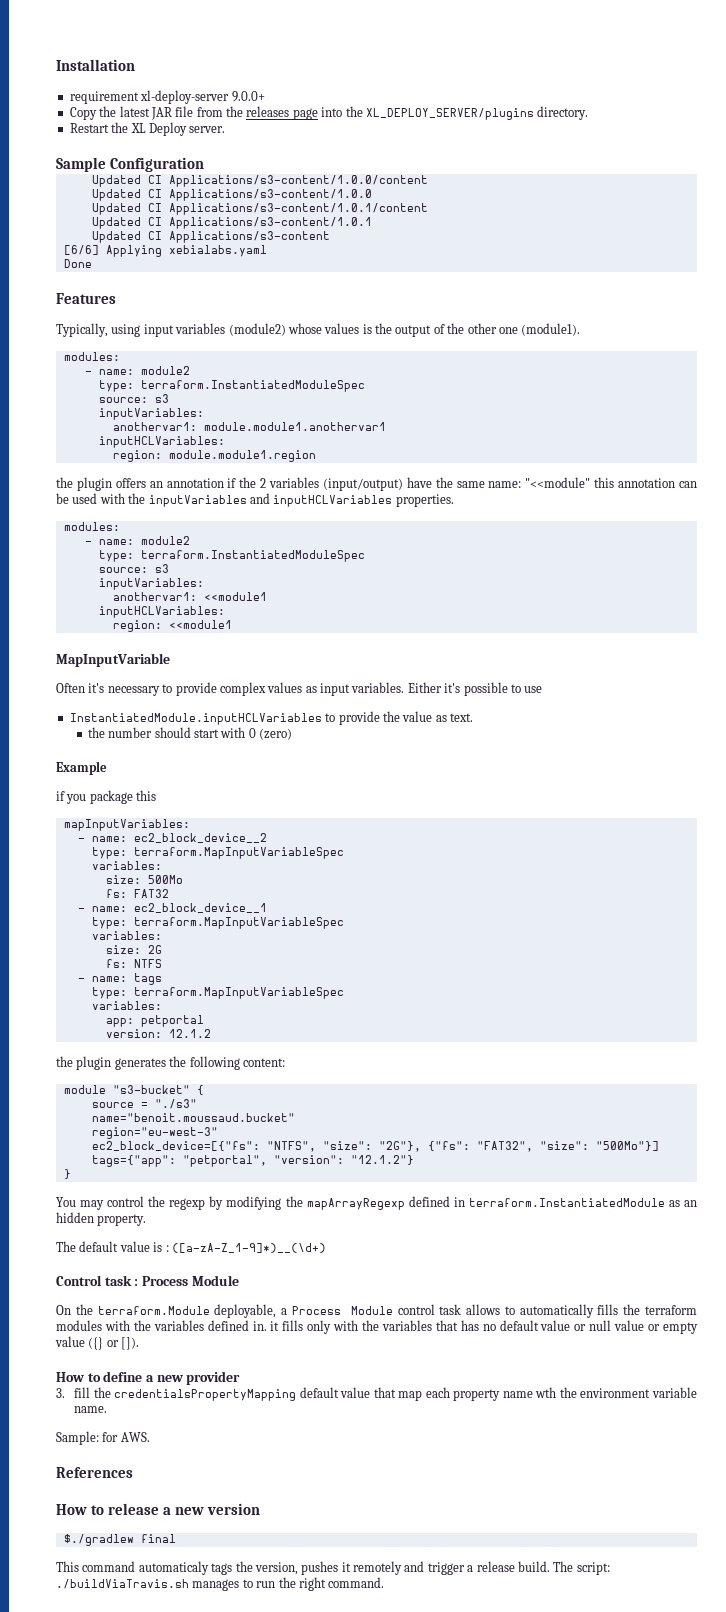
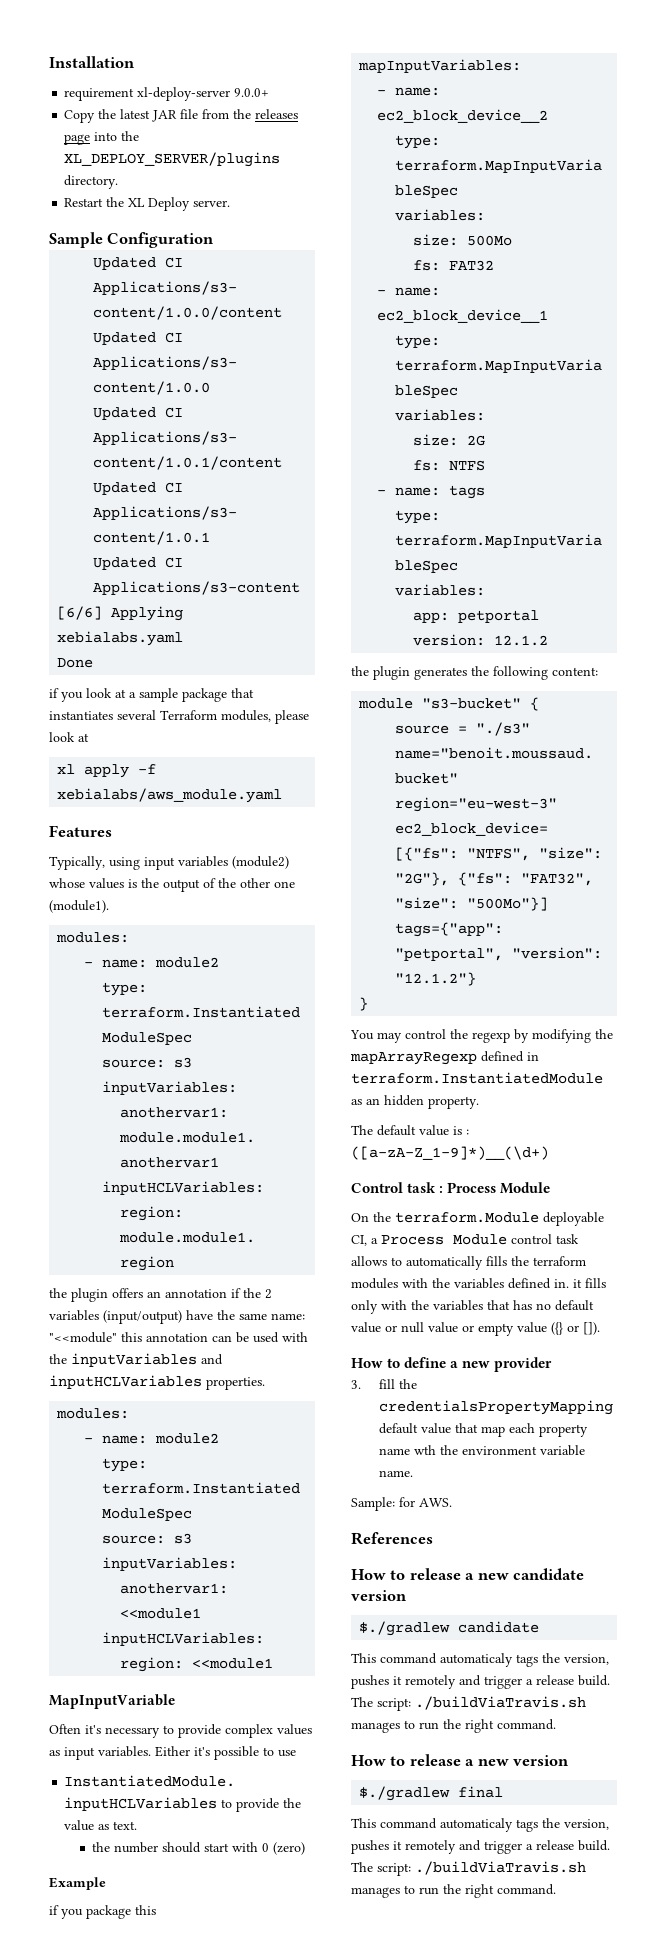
(92, 263) none -> [49,688,254,702] [49,710,309,724] [49,732,89,742] [57,764,157,778] [57,788,283,803] // if you look at a sample package that instantiates several Terraform modules, please look at // xl apply -f xebialabs/aws_module.yaml
[214,1304,277,1318] deployable, -> [543,1212,604,1226] [351,1235,367,1246] deployable CI,
(133, 1472) none -> [351,1568,585,1580] [351,1590,407,1601] [359,1621,540,1636] [351,1653,609,1667] [351,1675,610,1689] [351,1696,586,1711] [351,1719,556,1733] // How to release a new candidate version // $./gradlew candidate // This command automaticaly tags the version, pushes it remotely and trigger a release build. The script: ./buildViaTravis.sh manages to run the right command.

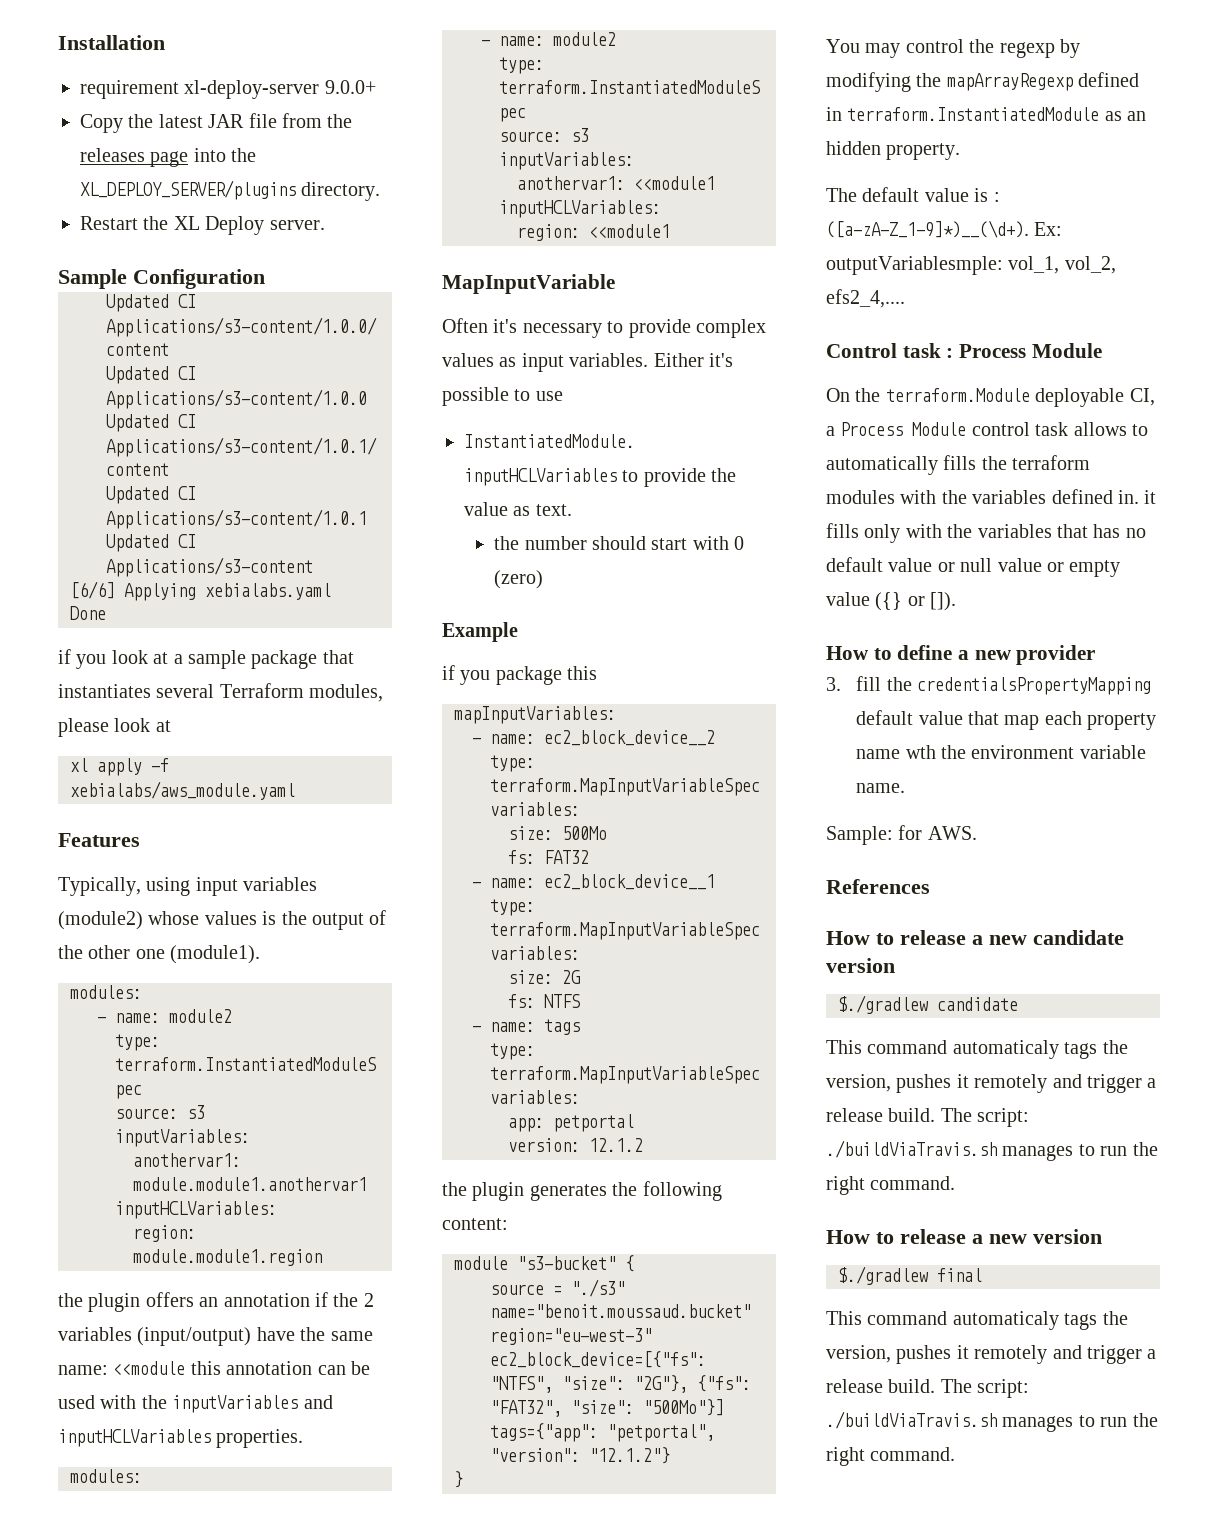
[49,1332,117,1343] "<<module" -> [113,1361,186,1375] <<module
[351,1146,549,1160] ([a-zA-Z_1-9]*)__(\d+) -> [826,220,1063,238] [826,256,1116,275] [826,289,905,308] ([a-zA-Z_1-9]*)__(\d+). Ex: outputVariablesmple: vol_1, vol_2, efs2_4,....

